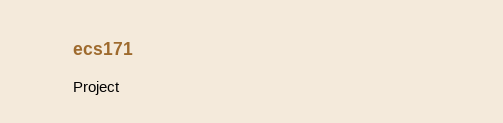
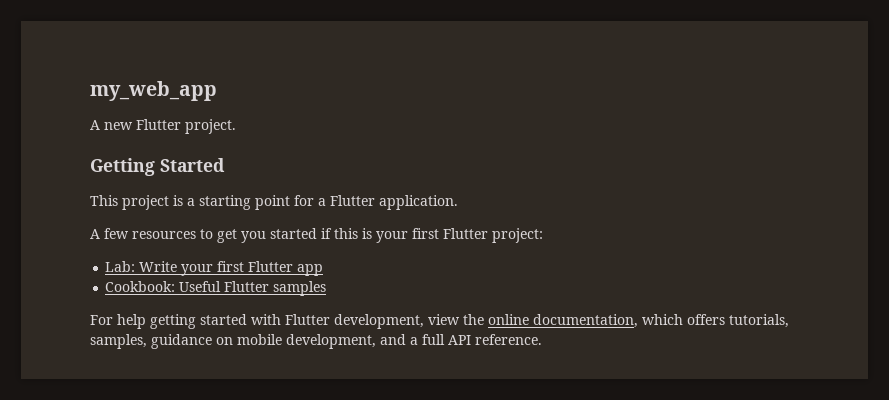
[73,42,133,55] [73,81,120,95] ecs171 // Project -> [90,81,217,101] [90,119,236,134] [90,158,225,176] [90,195,458,210] [90,228,543,243] [105,261,324,276] [105,281,327,296] [90,314,789,329] [90,334,542,349] my_web_app // A new Flutter project. // Getting Started // This project is a starting point for a Flutter application. // A few resources to get you started if this is your first Flutter project: // Lab: Write your first Flutter app // Cookbook: Useful Flutter samples // For help getting started with Flutter development, view the online documentation, which offers tutorials, samples, guidance on mobile development, and a full API reference.

